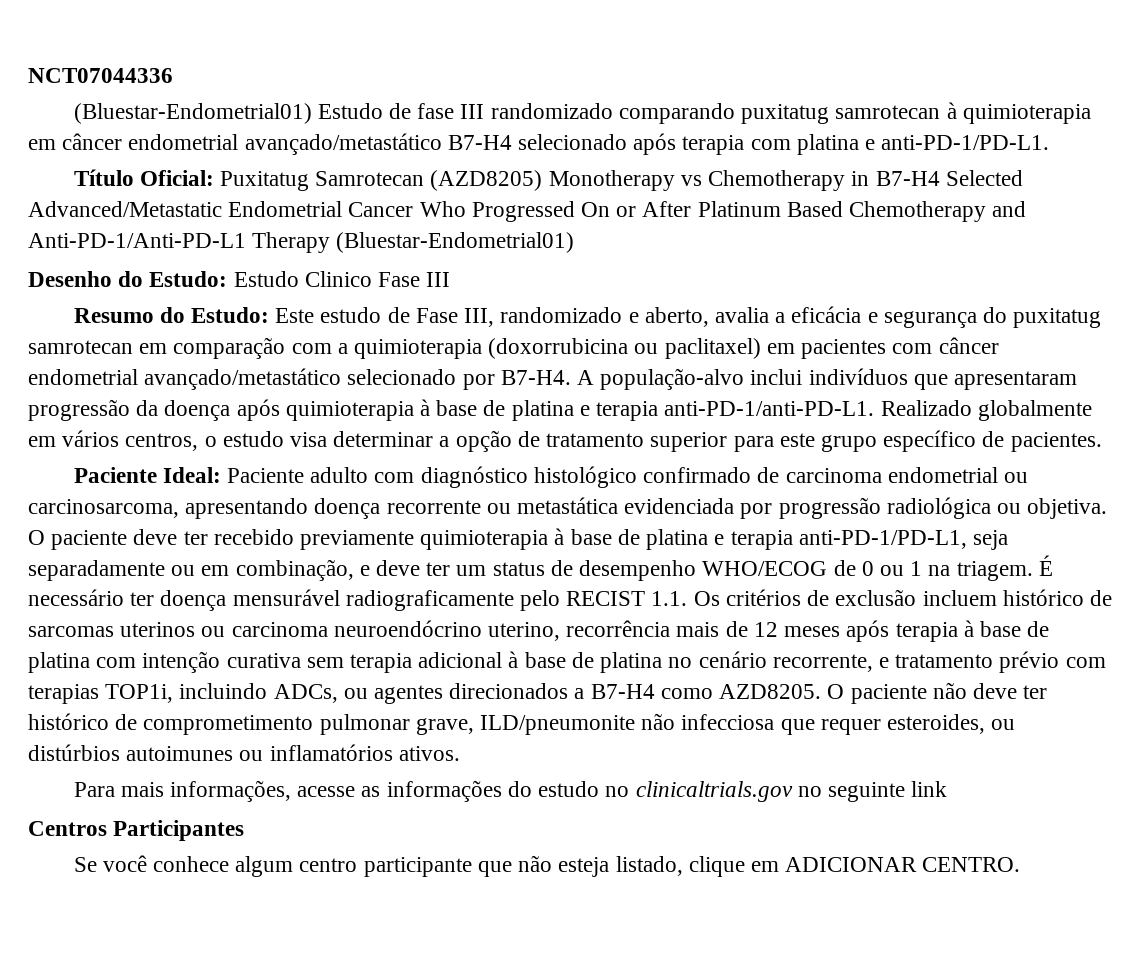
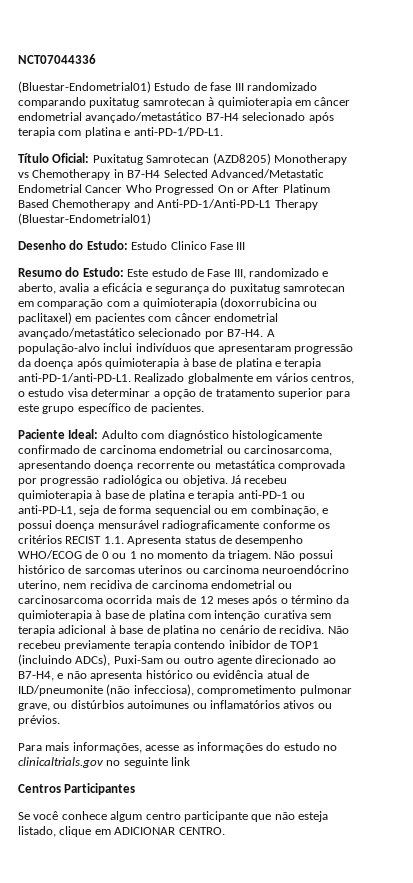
[227,467,369,483] Paciente adulto -> [101,430,138,439] Adulto
[533,466,637,488] histológico -> [231,430,322,441] histologicamente
[624,498,735,514] evidenciada -> [277,460,345,471] comprovada
[28,528,1008,550] [28,559,487,581] O paciente deve ter recebido previamente quimioterapia à base de platina e terapia anti-PD-1/PD-L1, seja separadamente ou em combinação, e deve ter um -> [230,475,288,484] [18,490,305,501] [18,505,328,516] [18,520,330,531] [18,535,182,546] Já recebeu quimioterapia à base de platina e terapia anti-PD-1 ou anti-PD-L1, seja de forma sequencial ou em combinação, e possui doença mensurável radiograficamente conforme os critérios RECIST 1.1. Apresenta
[928,555,1053,581] [28,589,997,611] na triagem. É necessário ter doença mensurável radiograficamente pelo RECIST 1.1. Os critérios de exclusão incluem -> [139,550,333,561] no momento da triagem. Não possui
[566,620,671,637] recorrência -> [63,580,293,589] [18,595,153,604] nem recidiva de carcinoma endometrial ou carcinosarcoma ocorrida
[895,622,958,642] terapia -> [280,595,350,604] [18,610,92,621] o término da quimioterapia
[772,651,1106,673] [28,682,1048,704] [28,713,986,735] recorrente, e tratamento prévio com terapias TOP1i, incluindo ADCs, ou agentes direcionados a B7-H4 como AZD8205. O paciente não deve ter histórico de comprometimento pulmonar grave, ILD/pneumonite não infecciosa que requer esteroides, -> [263,625,349,634] [18,640,320,651] [18,654,336,666] [18,670,309,681] [18,684,352,696] [18,703,50,711] de recidiva. Não recebeu previamente terapia contendo inibidor de TOP1 (incluindo ADCs), Puxi-Sam ou outro agente direcionado ao B7-H4, e não apresenta histórico ou evidência atual de ILD/pneumonite (não infecciosa), comprometimento pulmonar grave,
[398,746,460,761] ativos. -> [283,700,332,709] [18,715,60,726] ativos ou prévios.

